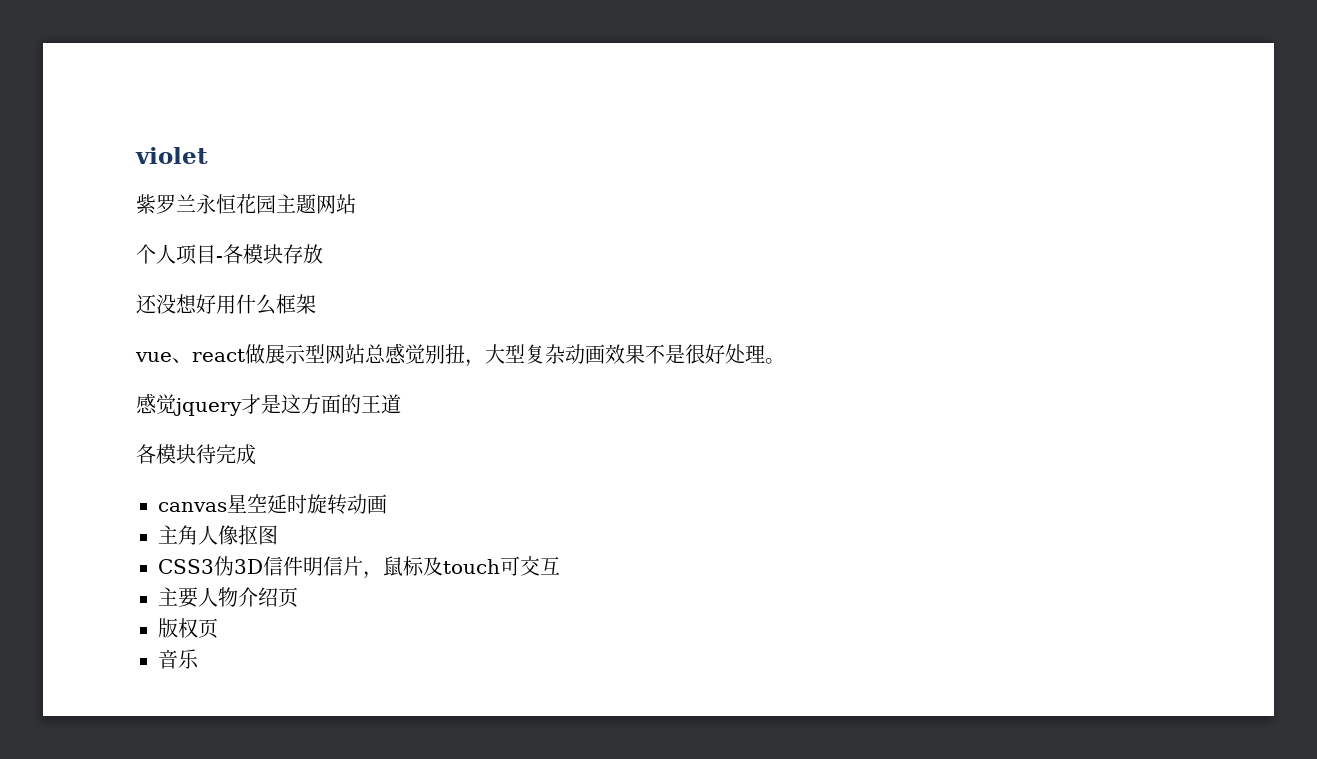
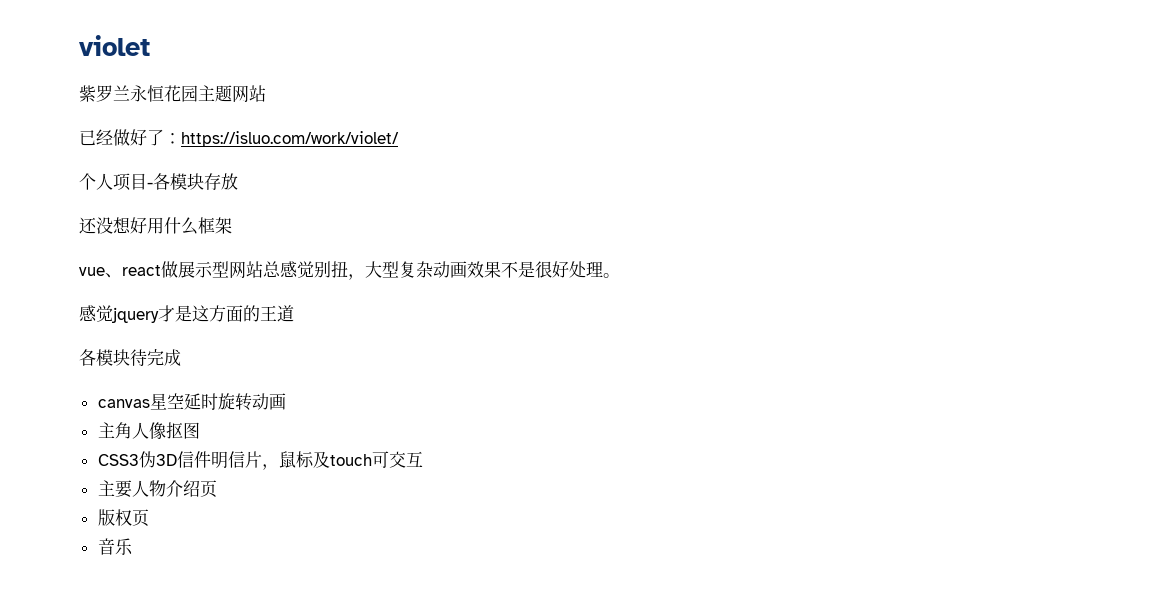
(356, 204) none -> [79,129,399,147] // 已经做好了：https://isluo.com/work/violet/

